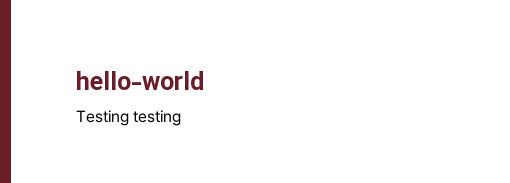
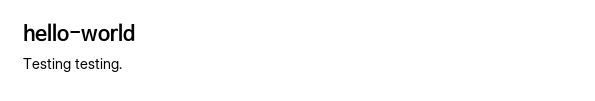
[133,110,182,126] testing -> [75,58,122,72] testing.

